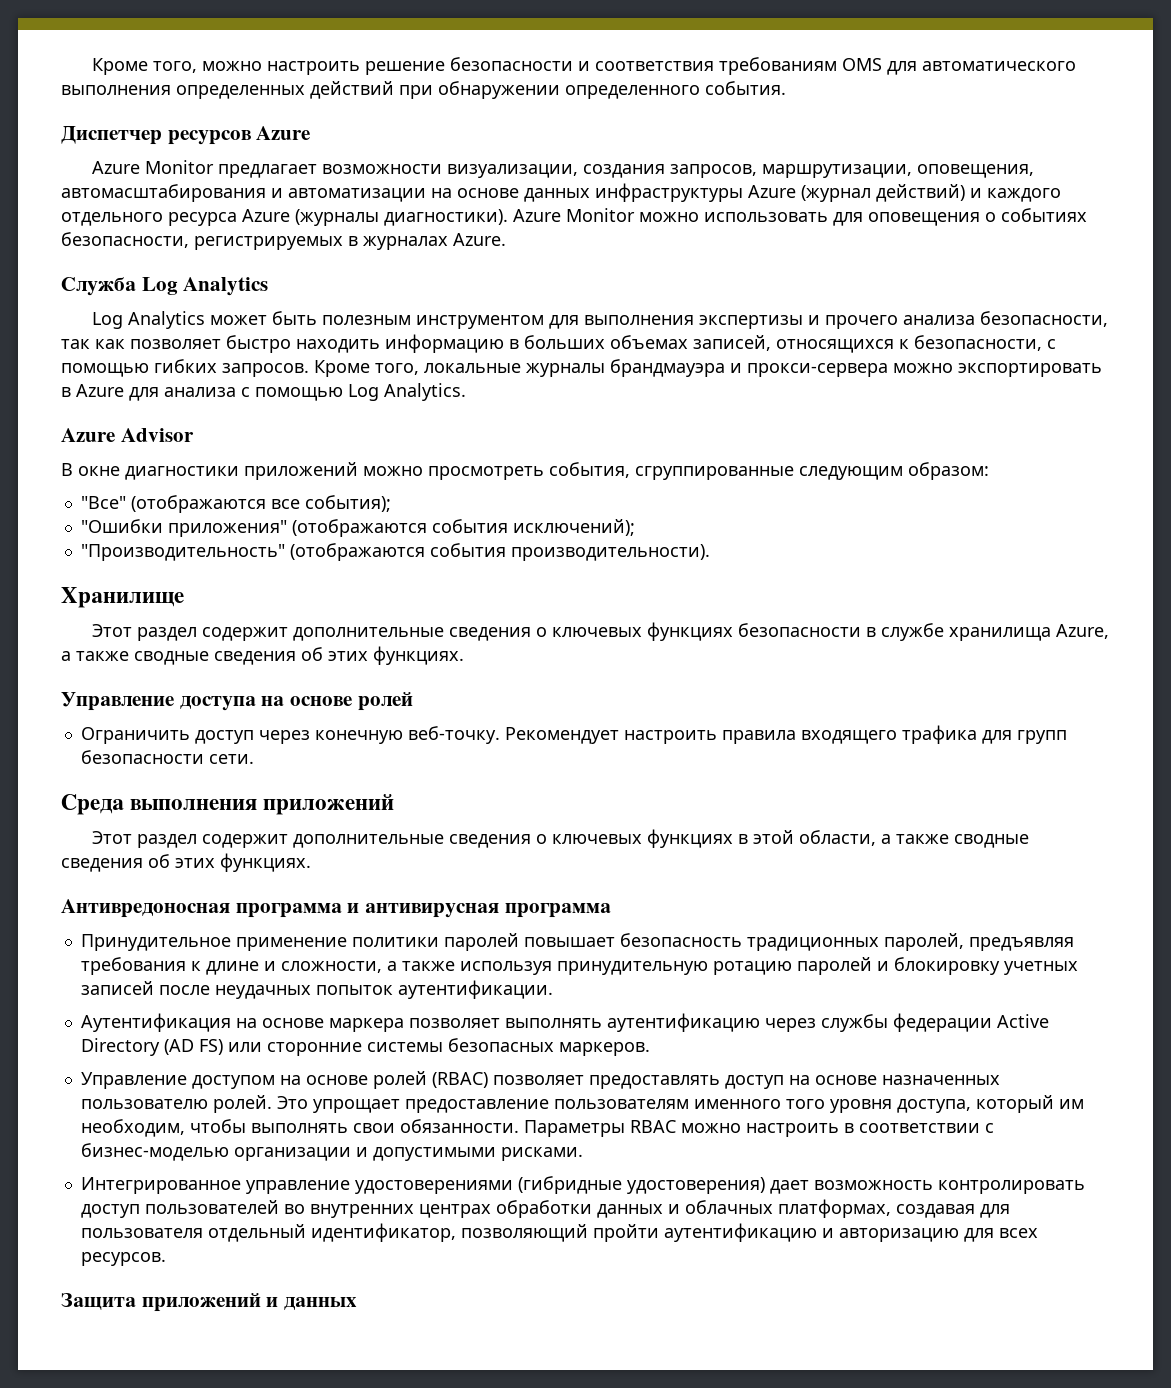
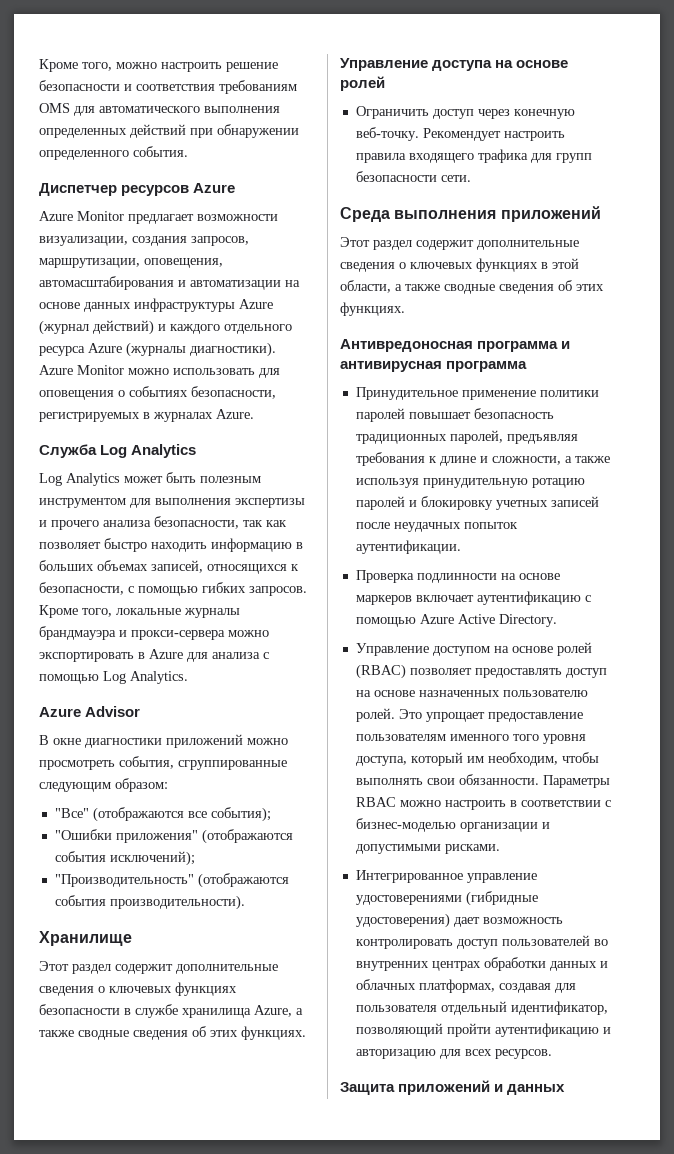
[80,1013,1049,1032] [80,1038,650,1056] Аутентификация на основе маркера позволяет выполнять аутентификацию через службы федерации Active Directory (AD FS) или сторонние системы безопасных маркеров. -> [355,570,560,583] [355,591,591,605] [355,614,557,627] Проверка подлинности на основе маркеров включает аутентификацию с помощью Azure Active Directory.

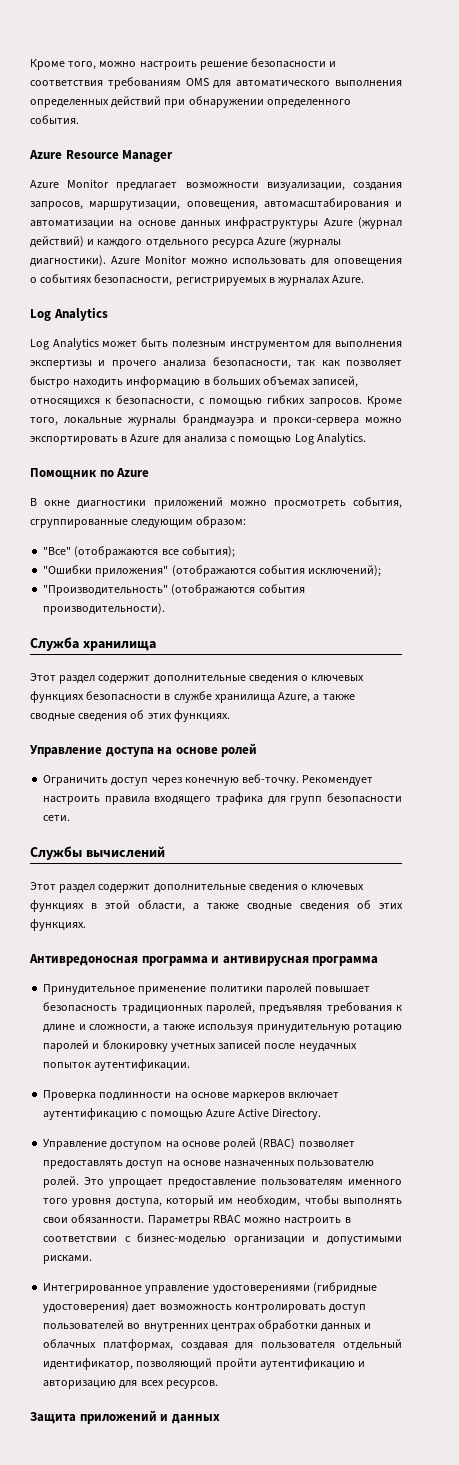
[39,183,236,196] Диспетчер ресурсов Azure -> [29,150,174,162] Azure Resource Manager
[39,444,97,458] Служба -> (365, 279) none
[39,706,141,717] Azure Advisor -> [30,468,150,480] Помощник по Azure
[39,931,132,946] Хранилище -> [30,637,156,651] Служба хранилища
[340,206,601,222] Среда выполнения приложений -> [30,846,165,860] Службы вычислений

